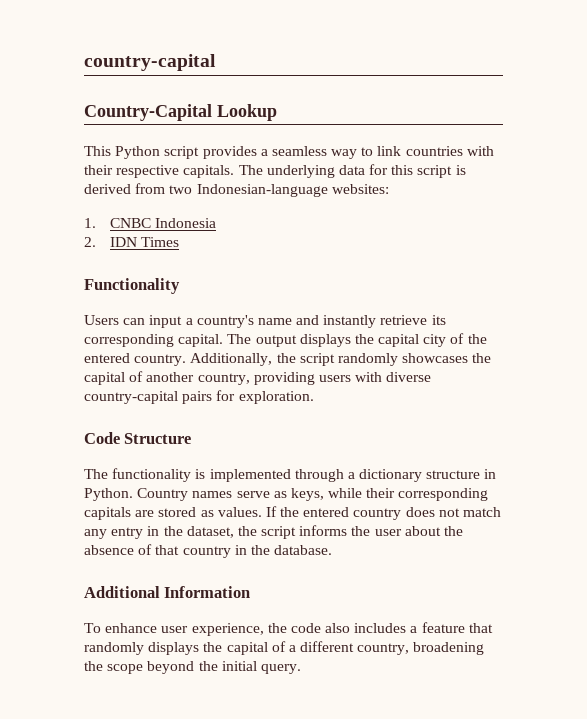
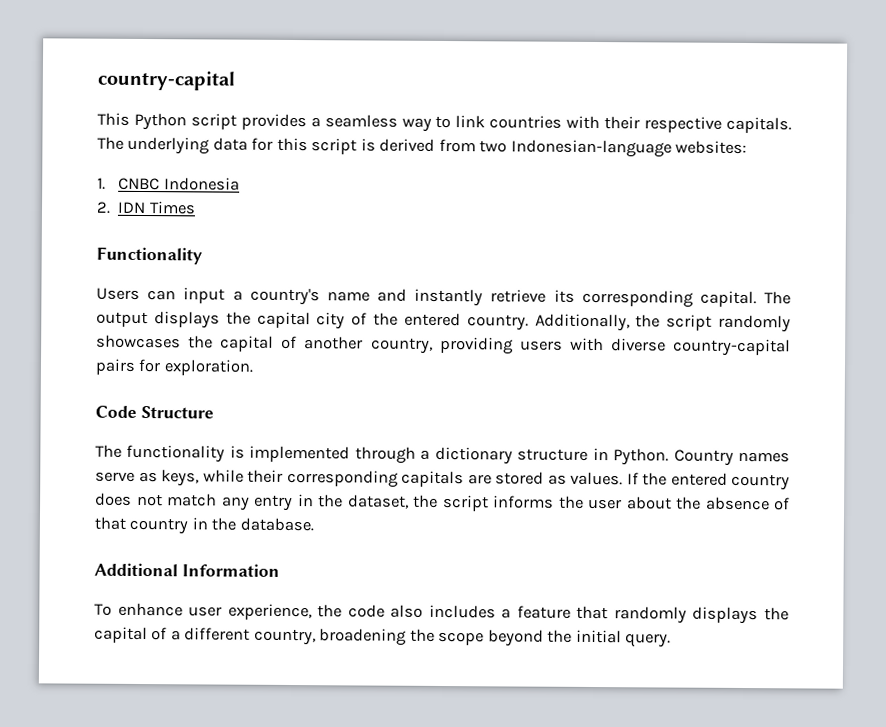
[84,54,216,71] [84,104,277,121] country-capital // Country-Capital Lookup -> [97,70,235,91] country-capital

